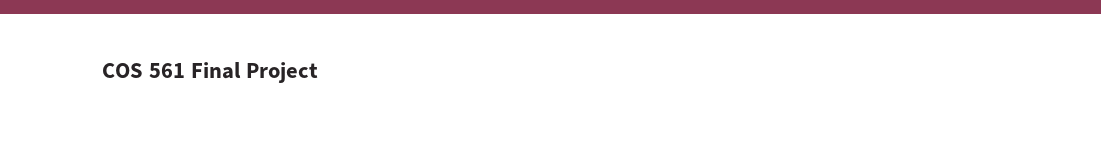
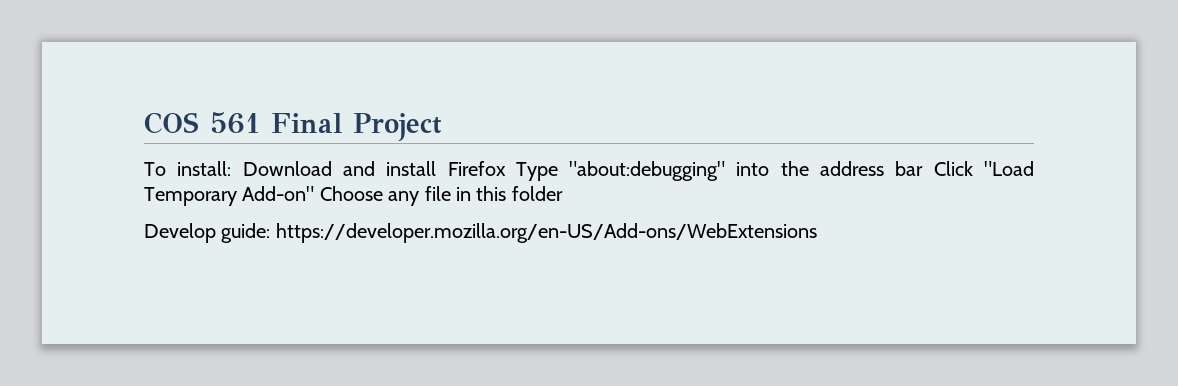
(319, 72) none -> [144,161,1035,181] [144,186,563,206] [144,223,817,243] // To install: Download and install Firefox Type "about:debugging" into the address bar Click "Load Temporary Add-on" Choose any file in this folder // Develop guide: https://developer.mozilla.org/en-US/Add-ons/WebExtensions

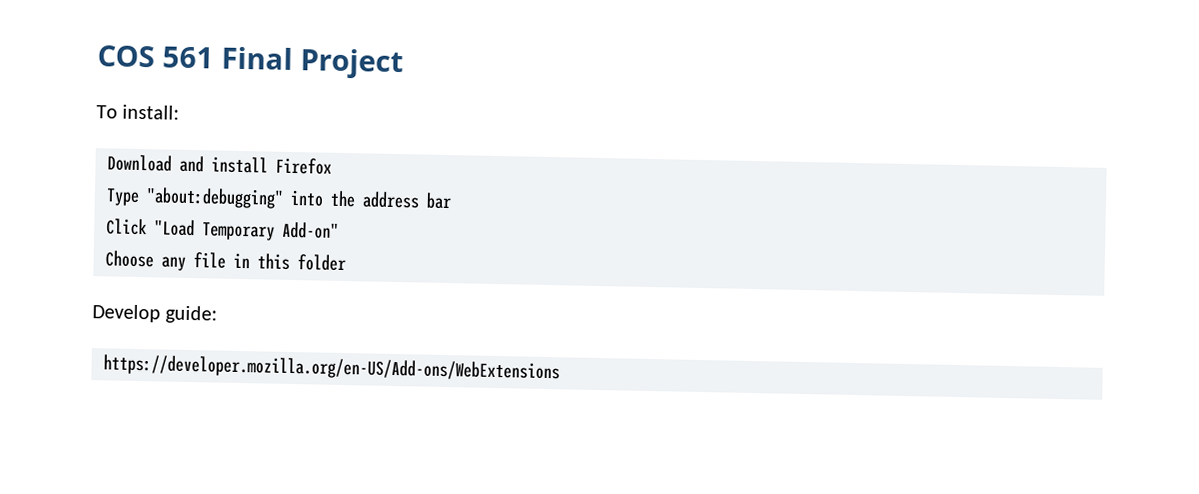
(232, 168) none -> (180, 112) //
(506, 168) none -> (332, 166) //
(924, 168) none -> (452, 201) //
(315, 193) none -> (339, 230) //
(271, 233) none -> (218, 314) //

